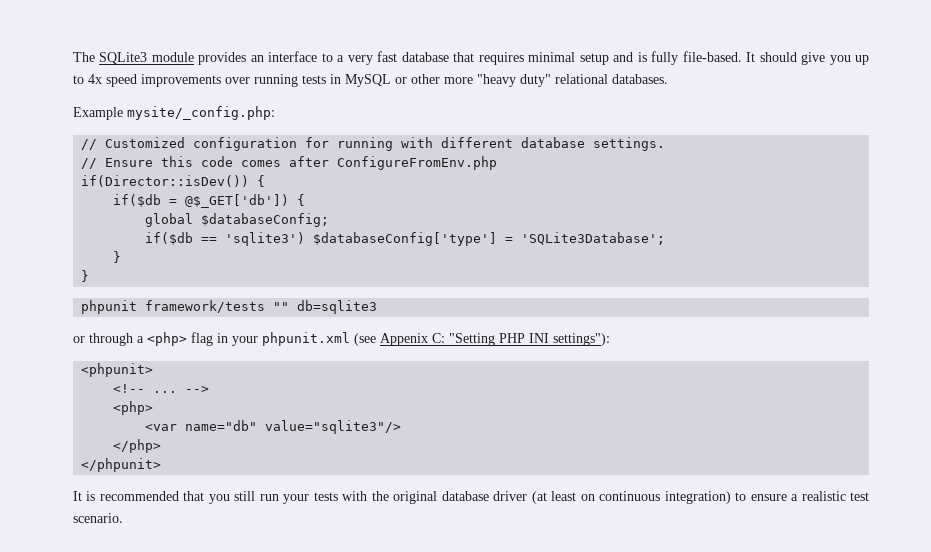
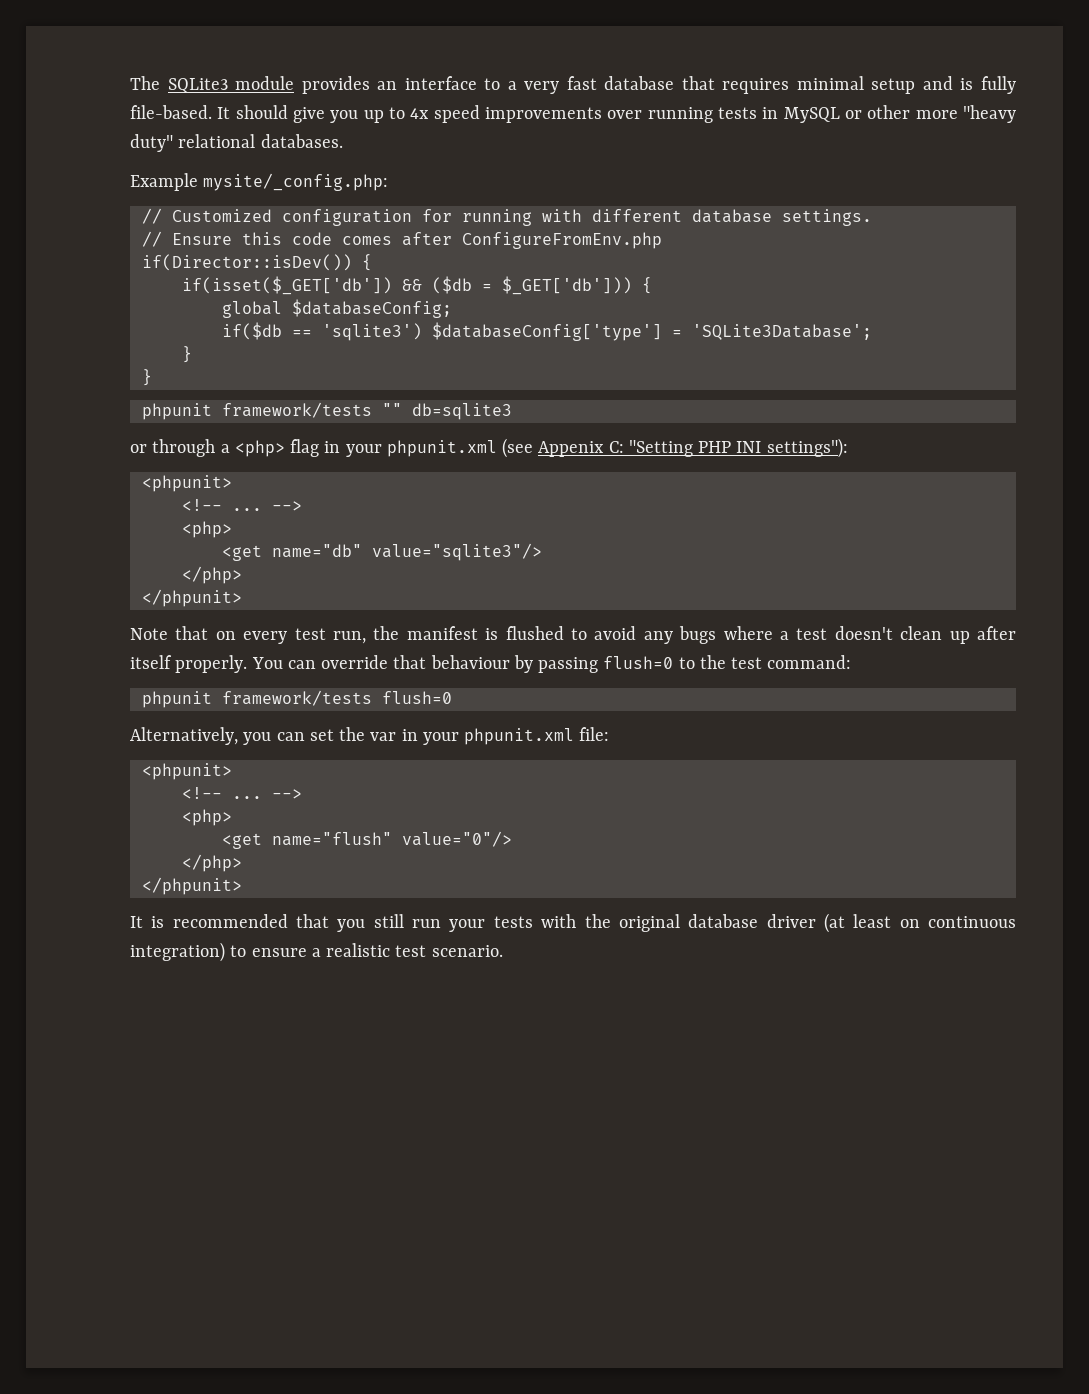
[113,194,290,208] if($db = @$_GET['db']) -> [181,276,632,295] if(isset($_GET['db']) && ($db = $_GET['db']))
[145,424,178,431] <var -> [221,545,262,561] <get
(162, 465) none -> [130,626,1016,644] [130,655,852,673] [141,690,452,708] [130,727,610,745] [141,763,232,780] [181,787,302,799] [181,809,232,826] [221,831,512,849] [181,854,242,872] [141,877,242,895] // Note that on every test run, the manifest is flushed to avoid any bugs where a test doesn't clean up after itself properly. You can override that behaviour by passing flush=0 to the test command: // phpunit framework/tests flush=0 // Alternatively, you can set the var in your phpunit.xml file: // <phpunit> // <!-- ... --> // <php> // <get name="flush" value="0"/> // </php> // </phpunit>

